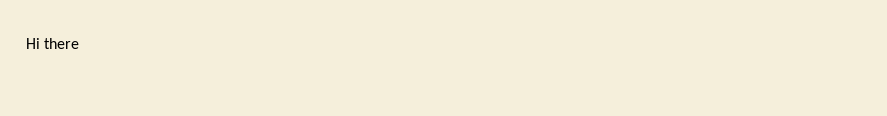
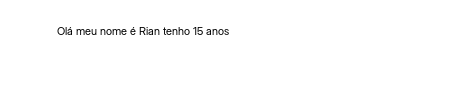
[26,38,80,49] Hi there -> [57,27,229,35] Olá meu nome é Rian tenho 15 anos

